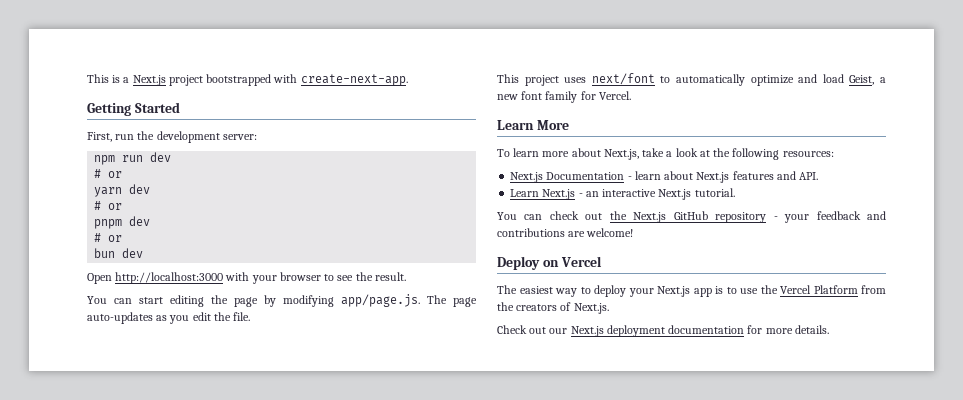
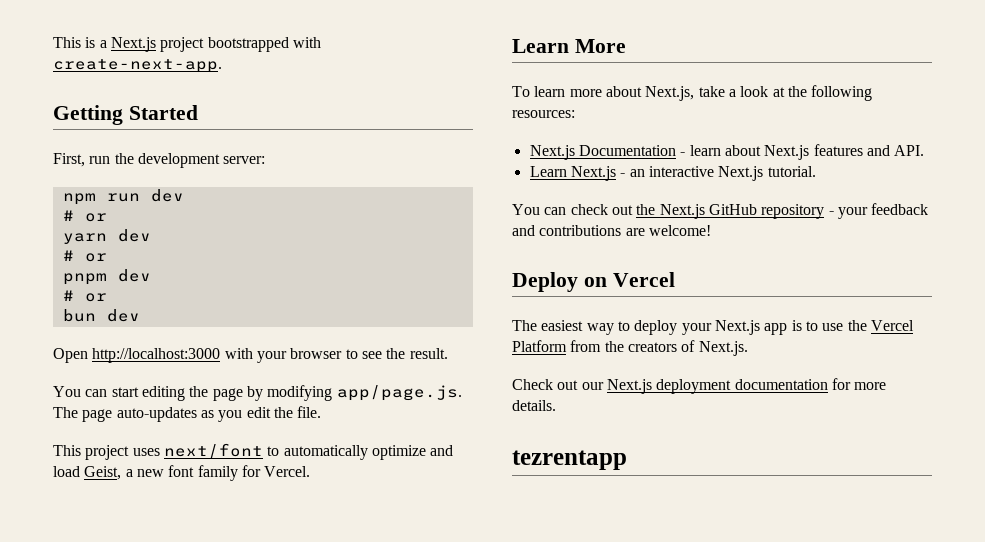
(829, 329) none -> [512,450,627,470] // tezrentapp

